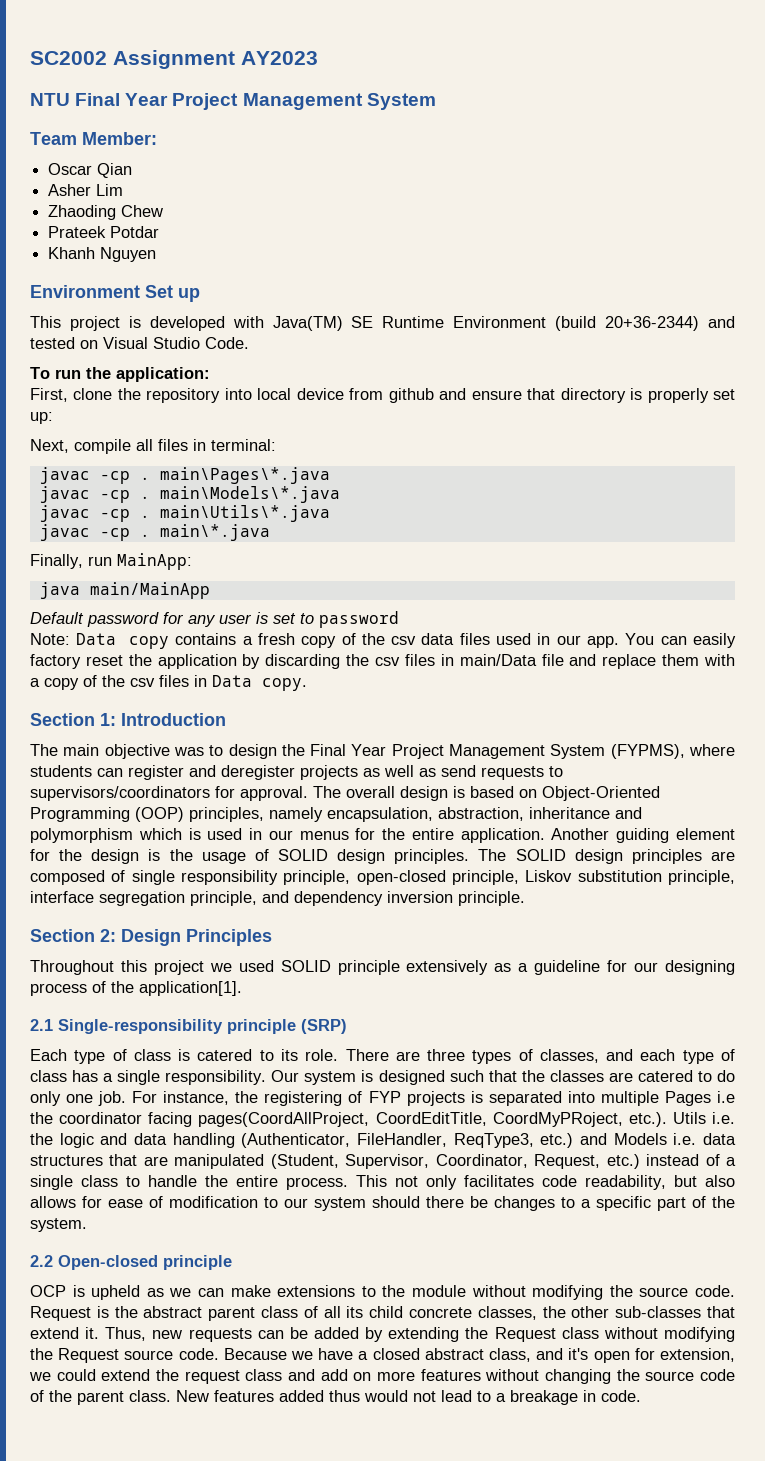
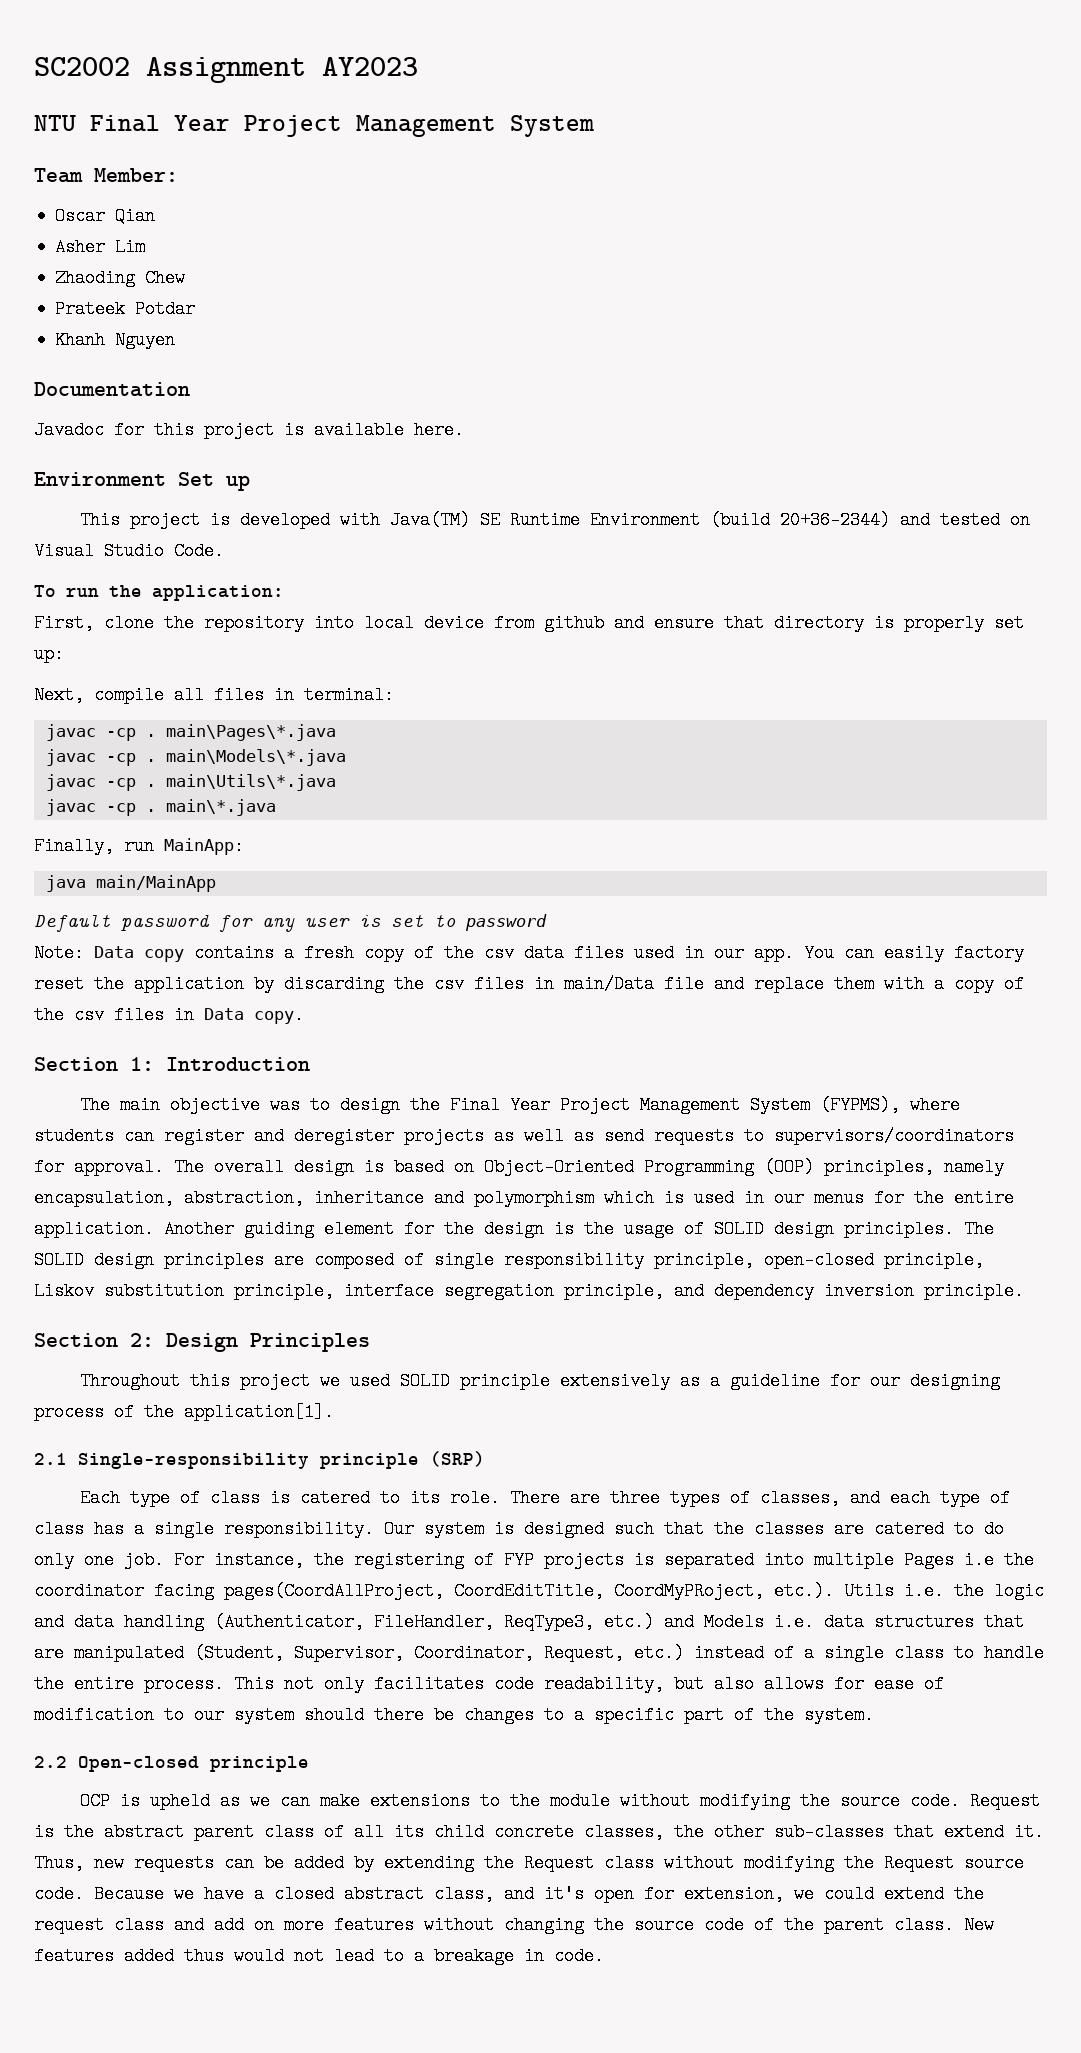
(157, 254) none -> [34,382,190,397] [34,421,464,439] // Documentation // Javadoc for this project is available here.

